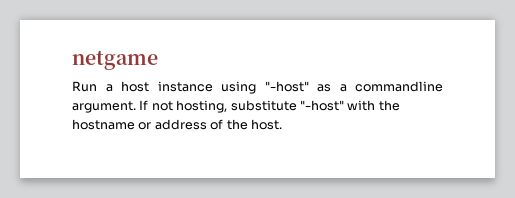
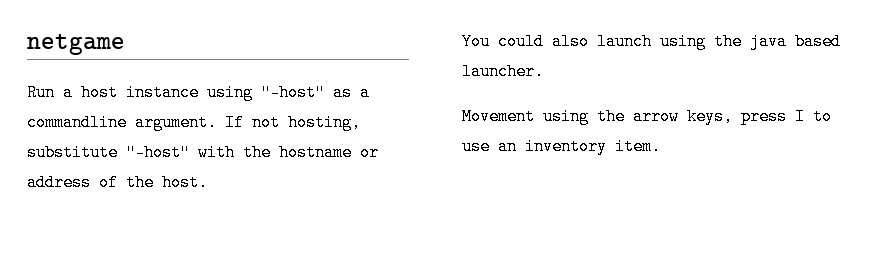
(282, 124) none -> [462,33,841,50] [462,63,544,80] [462,108,832,125] [462,138,661,155] // You could also launch using the java based launcher. // Movement using the arrow keys, press I to use an inventory item.

